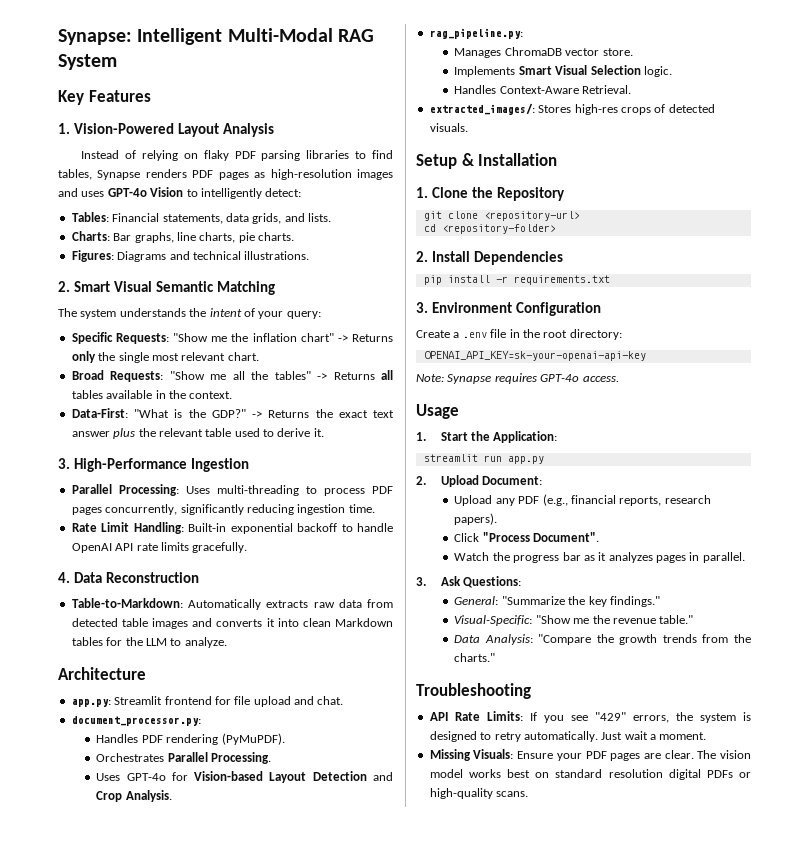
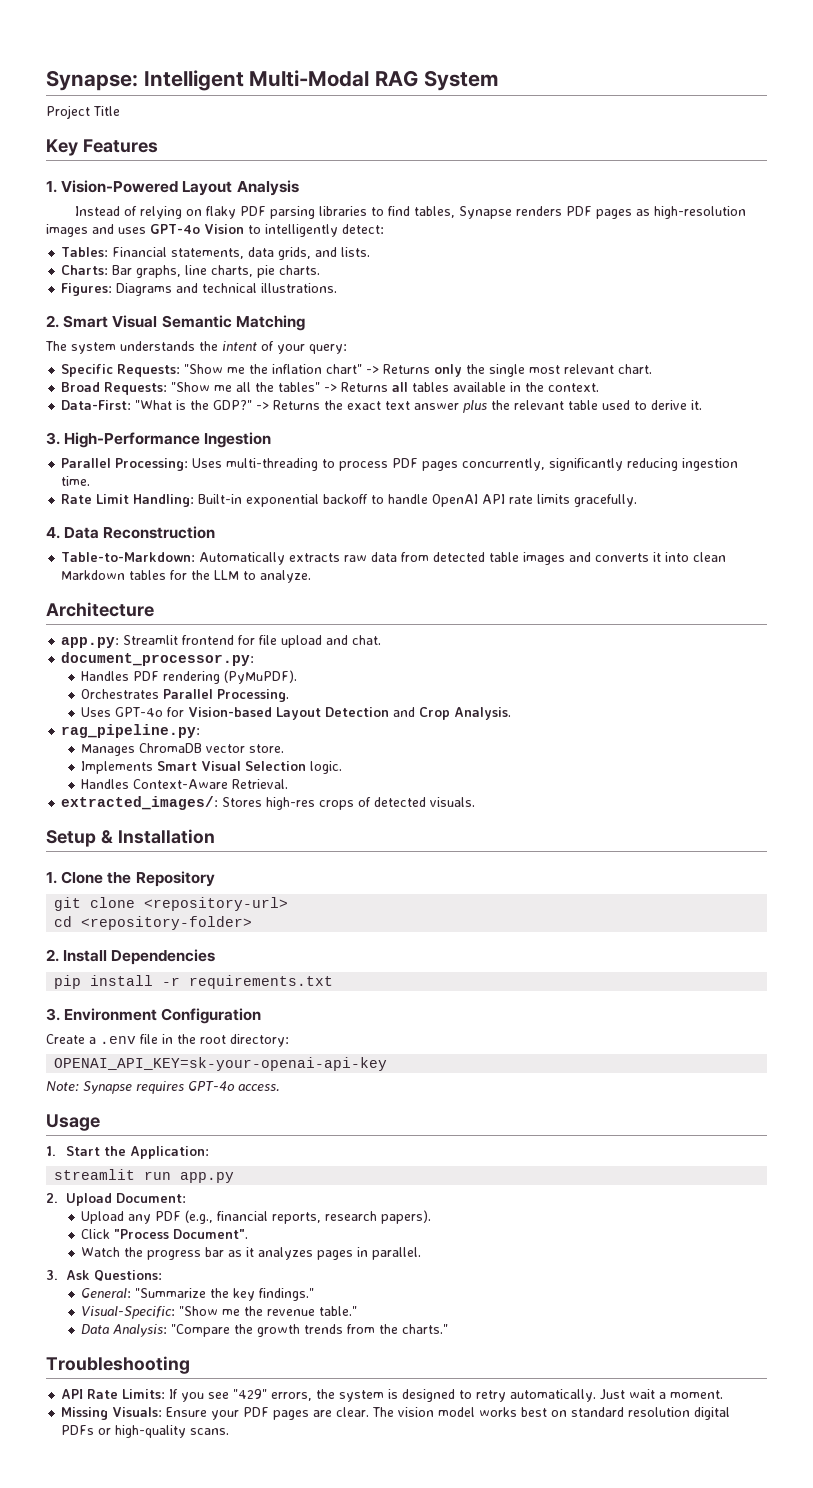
(117, 62) none -> [46,105,120,119] // Project Title

